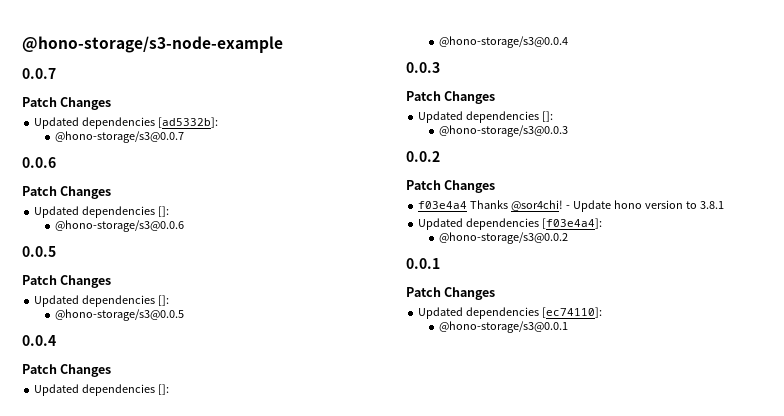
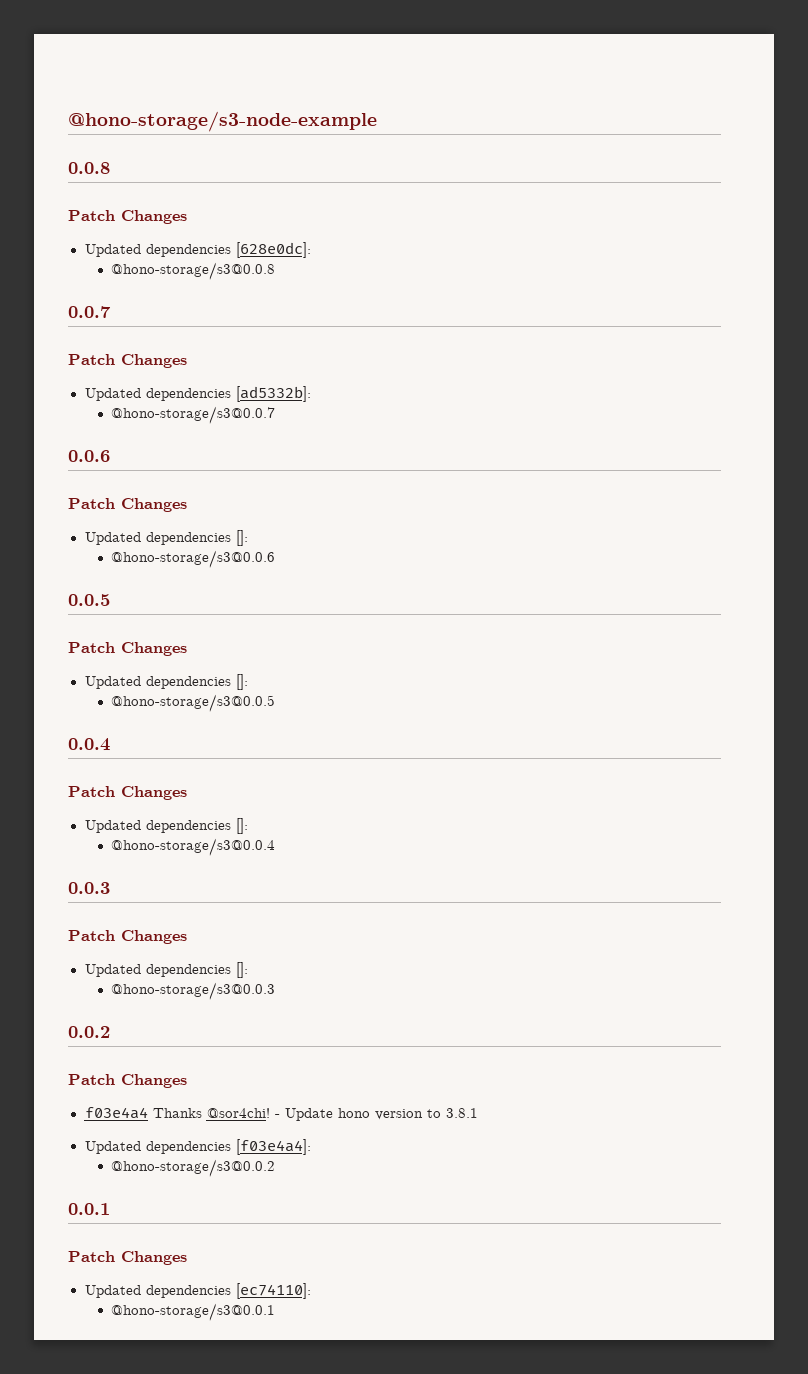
(283, 44) none -> [68,162,110,174] [68,210,187,224] [84,242,311,258] [111,262,276,280] // 0.0.8 // Patch Changes // Updated dependencies [628e0dc]: // @hono-storage/s3@0.0.8

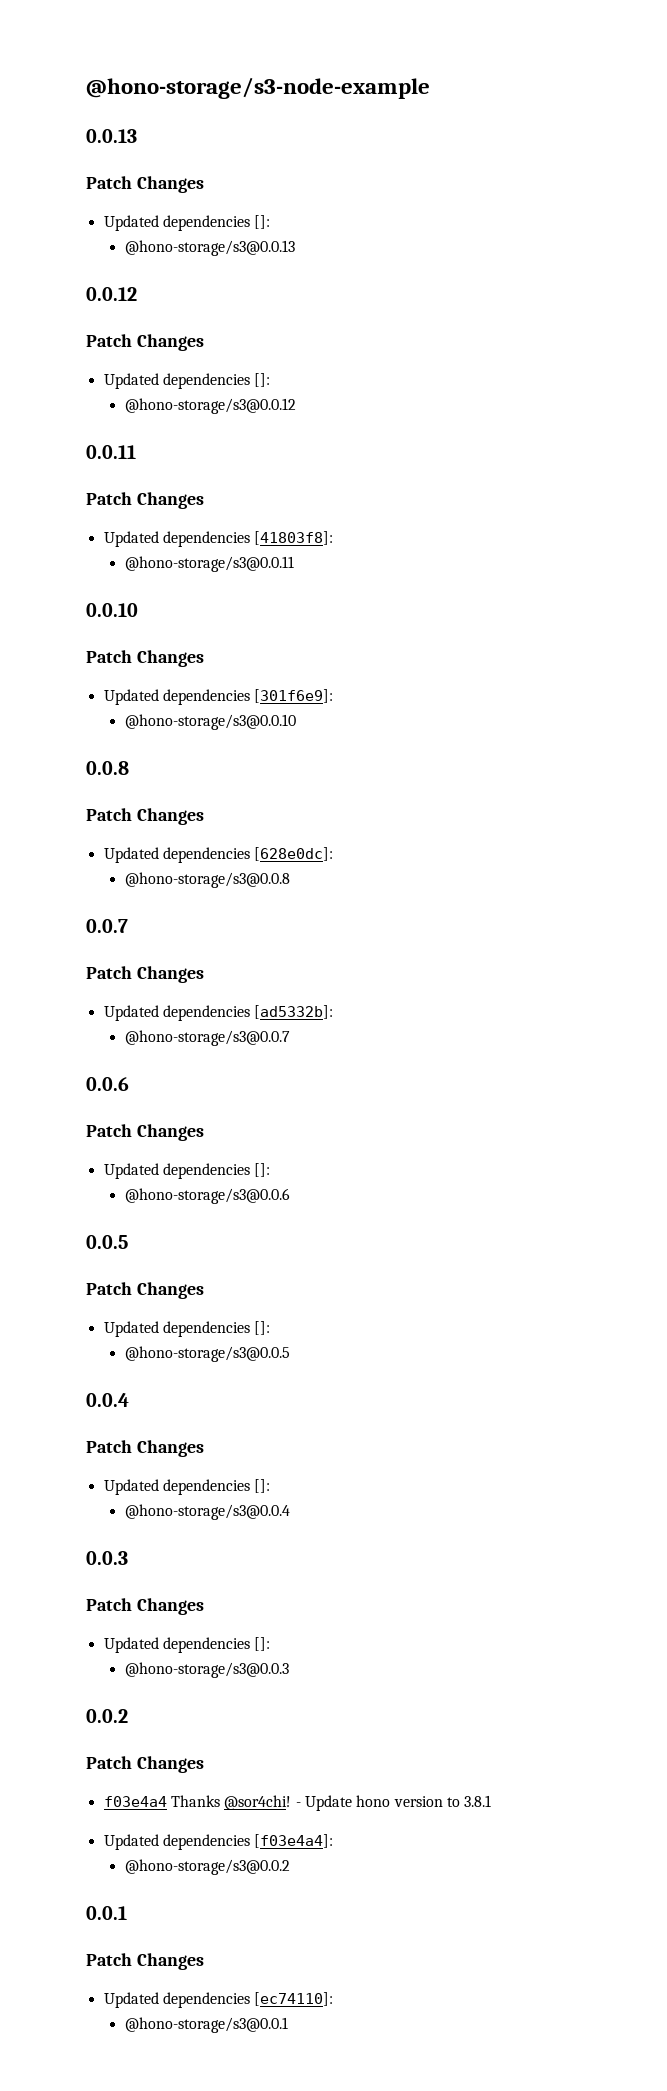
(377, 121) none -> [86,129,137,143] [86,176,204,193] [103,215,271,231] [124,240,295,256] [86,287,137,301] [86,334,204,351] [103,373,271,389] [124,398,296,414] [86,445,136,459] [86,492,204,509] [103,531,334,547] [124,556,294,572] [86,603,138,617] [86,650,204,667] [103,689,334,705] [124,714,296,730] // 0.0.13 // Patch Changes // Updated dependencies []: // @hono-storage/s3@0.0.13 // 0.0.12 // Patch Changes // Updated dependencies []: // @hono-storage/s3@0.0.12 // 0.0.11 // Patch Changes // Updated dependencies [41803f8]: // @hono-storage/s3@0.0.11 // 0.0.10 // Patch Changes // Updated dependencies [301f6e9]: // @hono-storage/s3@0.0.10

